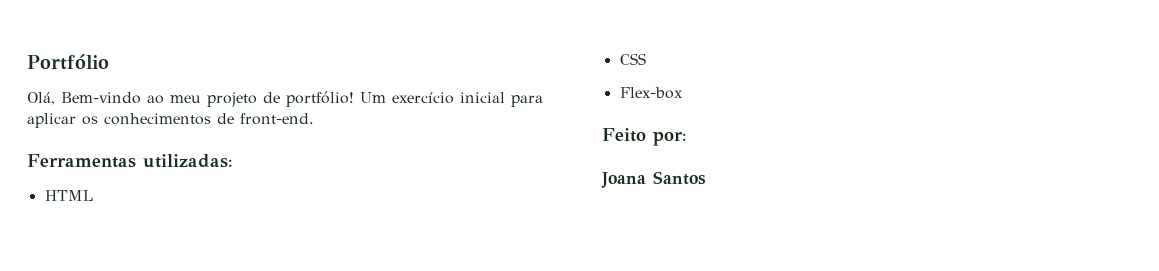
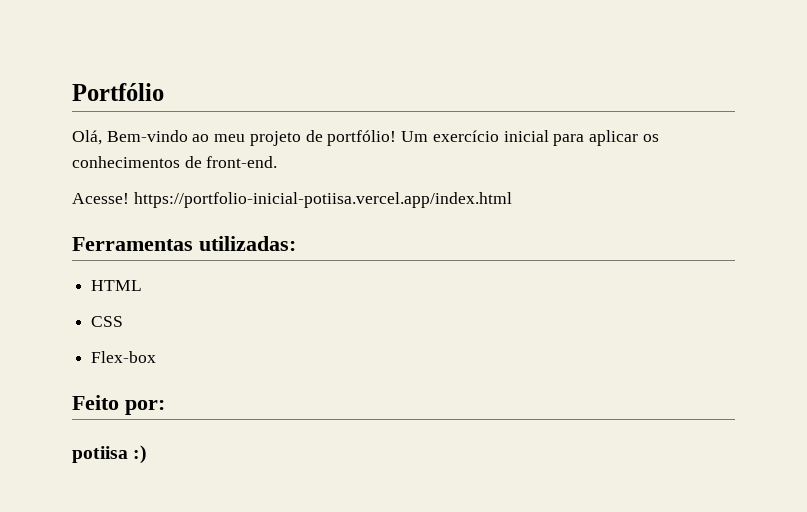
(314, 119) none -> [72,192,512,208] // Acesse! https://portfolio-inicial-potiisa.vercel.app/index.html
[601,171,706,188] Joana Santos -> [72,445,148,464] potiisa :)

